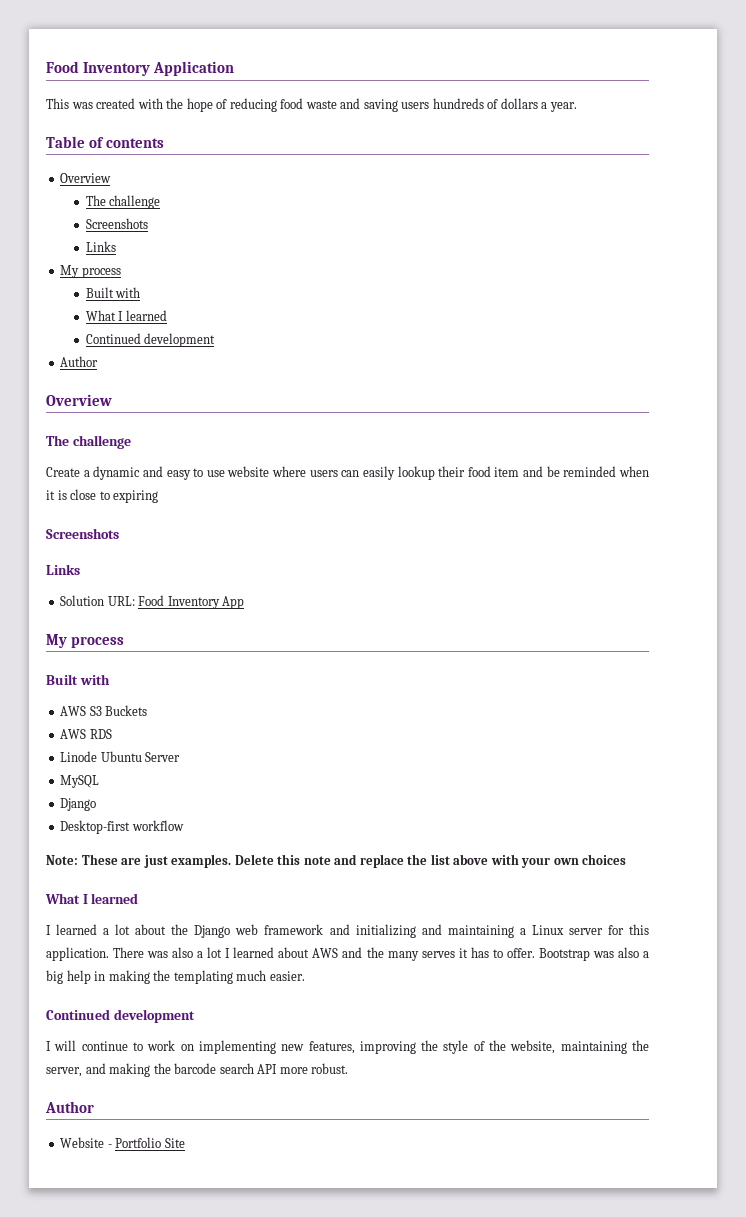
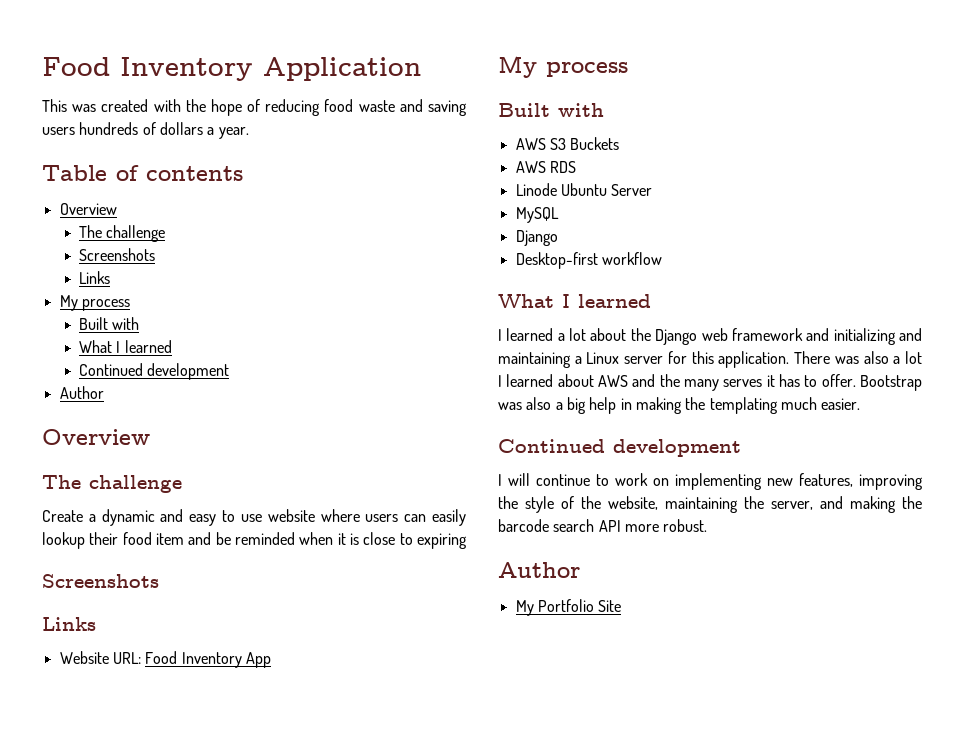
[60,595,105,606] Solution -> [59,651,109,664] Website
[46,854,627,868] // Note: These are just examples. Delete this note and replace the list above with your own choices -> (662, 258) none
[60,1137,112,1148] Website - -> [515,600,534,616] My

